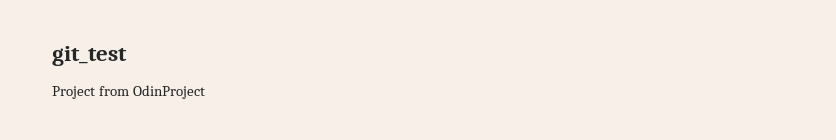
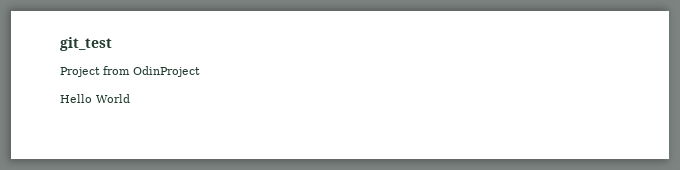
(205, 92) none -> [60,94,130,103] // Hello World

